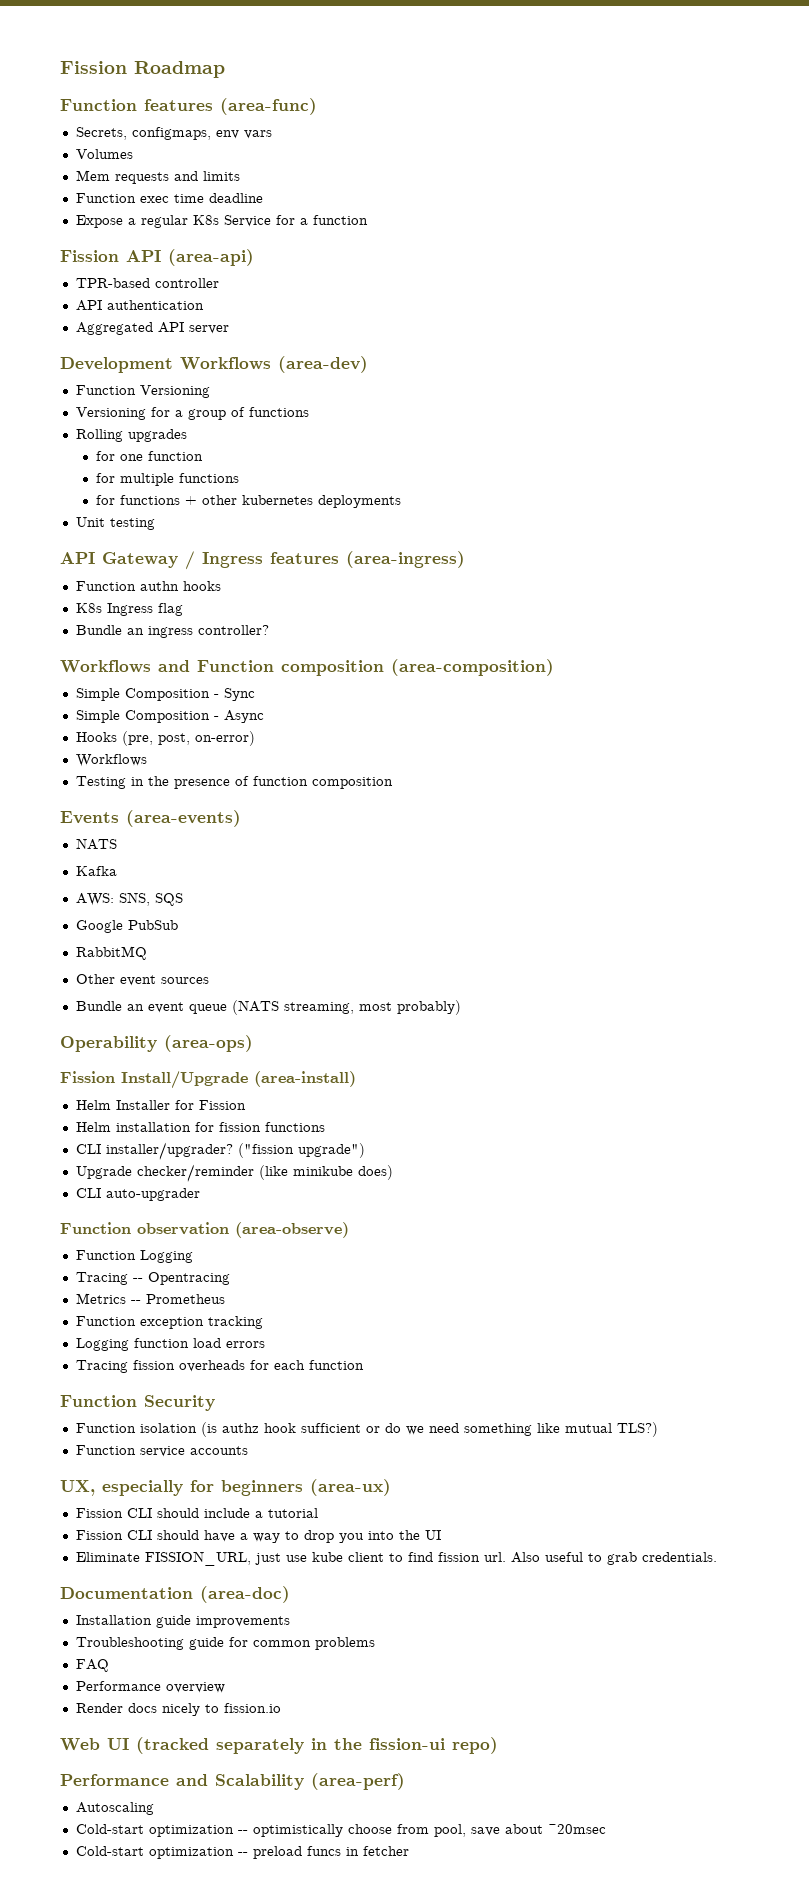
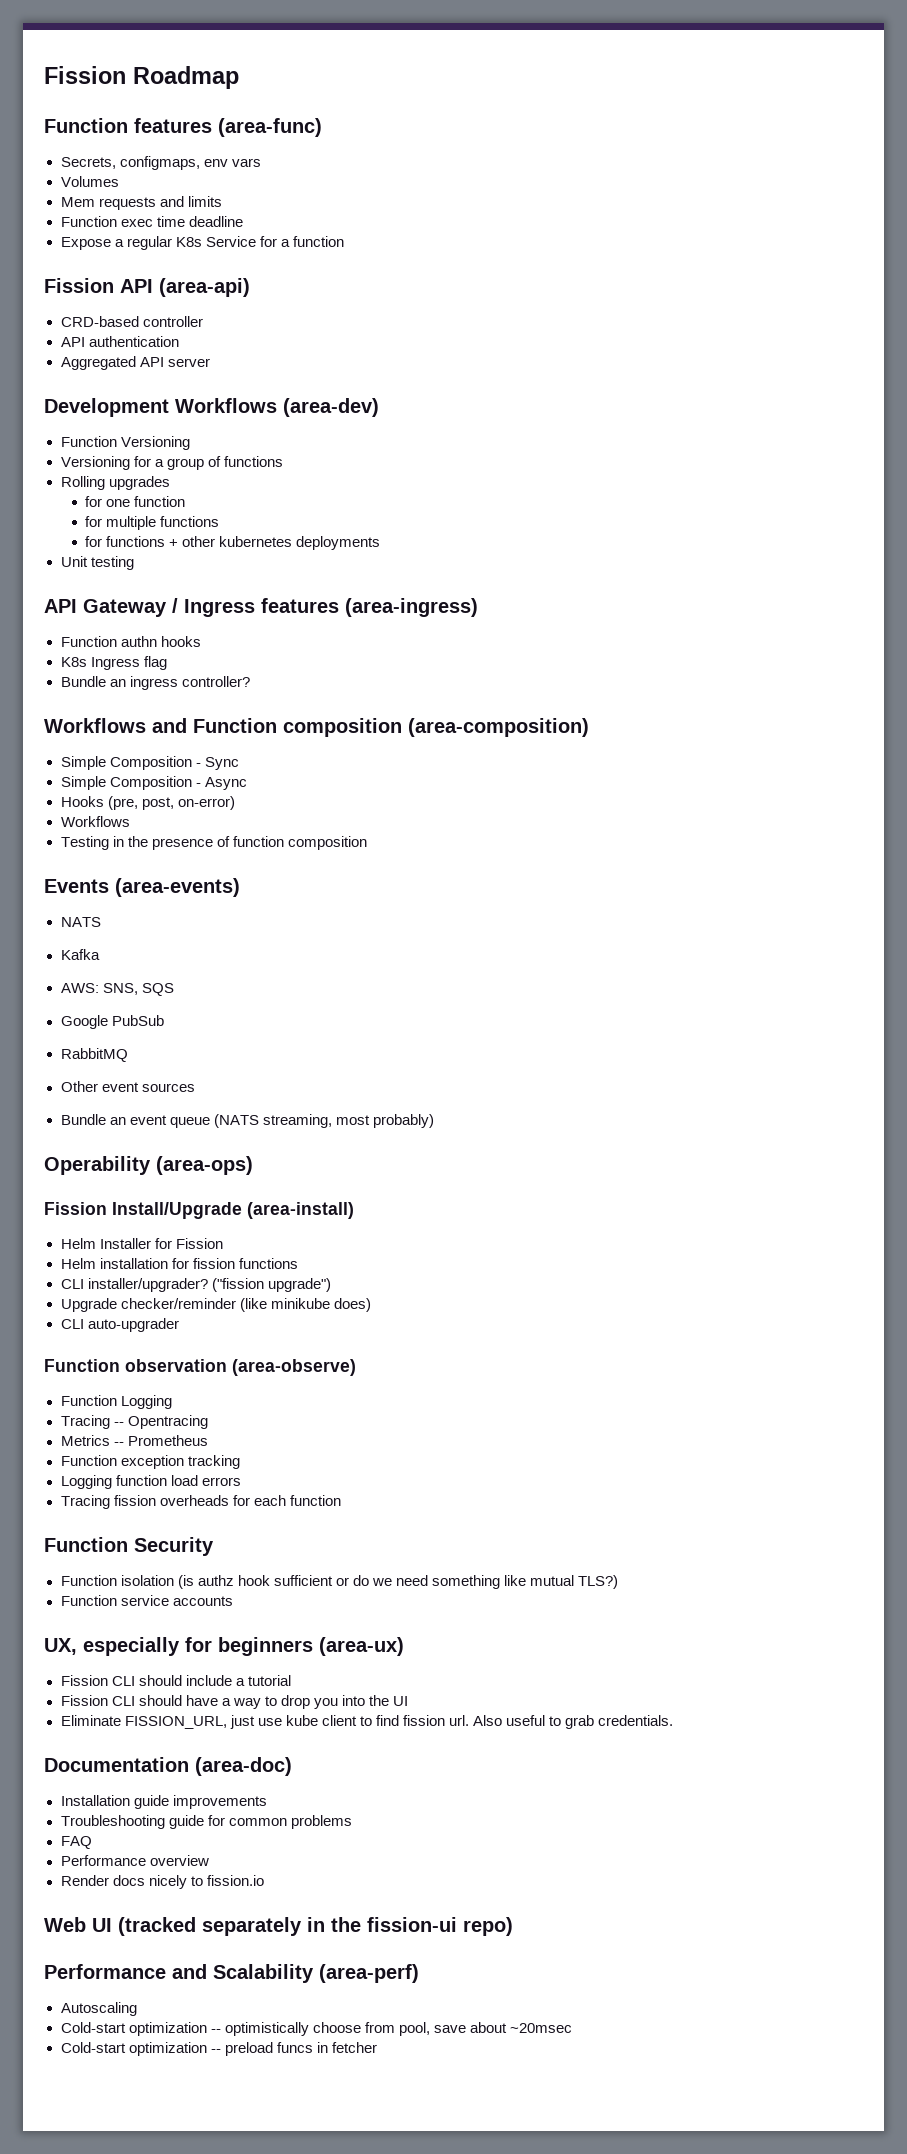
[75,278,150,288] TPR-based -> [60,316,139,327] CRD-based

